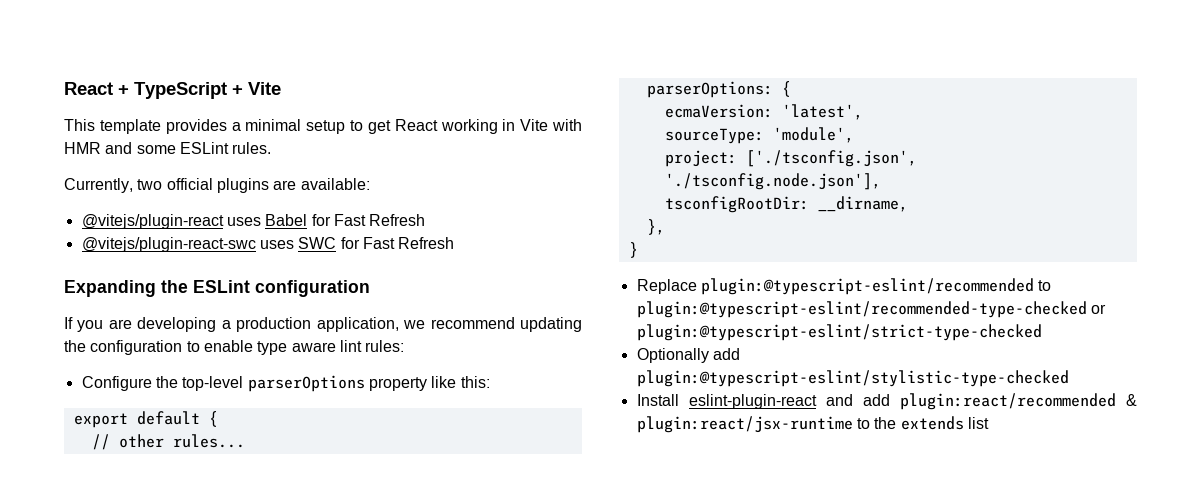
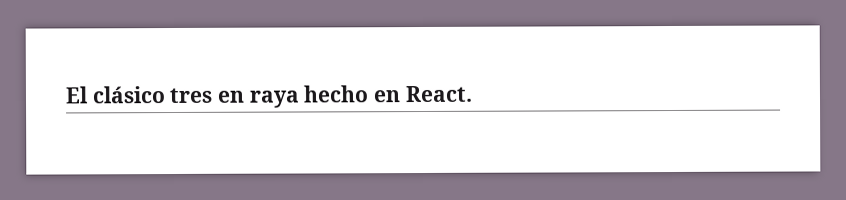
[64,82,281,99] [64,119,582,134] [64,142,272,154] [64,178,370,193] [81,214,426,229] [81,237,455,252] [64,280,370,297] [64,317,582,332] [64,340,405,355] [81,375,490,392] [73,411,218,428] [91,434,245,450] [646,81,791,98] [664,104,863,120] [664,127,854,144] [664,150,917,167] [664,173,881,190] [664,196,908,213] [646,219,665,235] [628,242,638,258] [636,278,1052,295] [636,301,1106,318] [636,324,1042,341] [636,348,740,363] [636,370,1069,387] [636,393,1137,410] [636,416,989,433] React + TypeScript + Vite // This template provides a minimal setup to get React working in Vite with HMR and some ESLint rules. // Currently, two official plugins are available: // @vitejs/plugin-react uses Babel for Fast Refresh // @vitejs/plugin-react-swc uses SWC for Fast Refresh // Expanding the ESLint configuration // If you are developing a production application, we recommend updating the configuration to enable type aware lint rules: // Configure the top-level parserOptions property like this: // export default { // // other rules... // parserOptions: { // ecmaVersion: 'latest', // sourceType: 'module', // project: ['./tsconfig.json', './tsconfig.node.json'], // tsconfigRootDir: __dirname, // }, // } // Replace plugin:@typescript-eslint/recommended to plugin:@typescript-eslint/recommended-type-checked or plugin:@typescript-eslint/strict-type-checked // Optionally add plugin:@typescript-eslint/stylistic-type-checked // Install eslint-plugin-react and add plugin:react/recommended & plugin:react/jsx-runtime to the extends list -> [65,85,473,108] El clásico tres en raya hecho en React.

